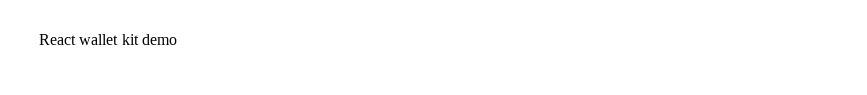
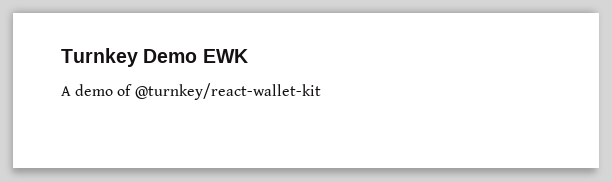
[39,34,177,45] React wallet kit demo -> [61,48,248,67] [61,83,321,100] Turnkey Demo EWK // A demo of @turnkey/react-wallet-kit

